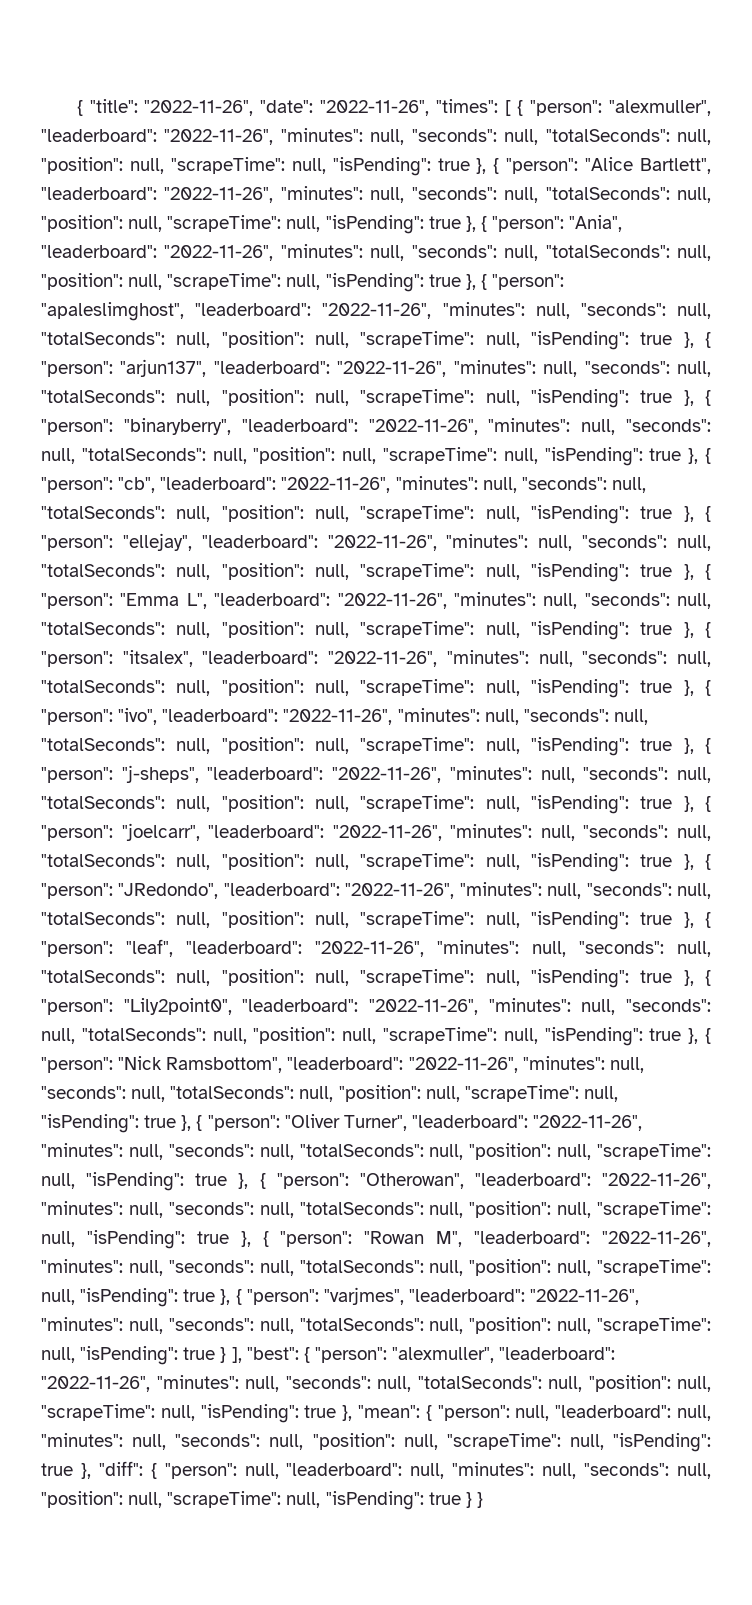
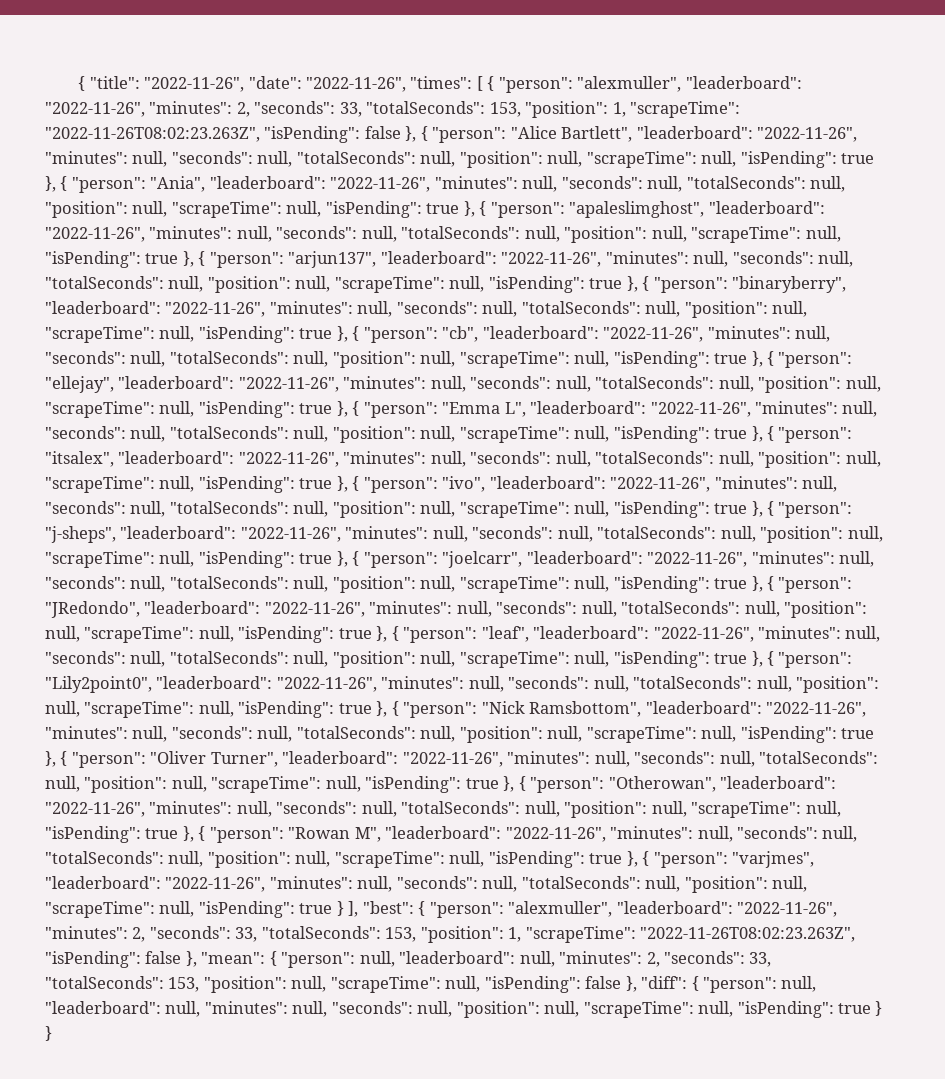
[370,129,712,145] [41,157,470,176] null, "seconds": null, "totalSeconds": null, "position": null, "scrapeTime": null, "isPending": true -> [236,101,741,118] [45,126,401,143] 2, "seconds": 33, "totalSeconds": 153, "position": 1, "scrapeTime": "2022-11-26T08:02:23.263Z", "isPending": false
[245,1375,711,1392] [41,1404,337,1423] null, "seconds": null, "totalSeconds": null, "position": null, "scrapeTime": null, "isPending": true -> [132,926,856,943] [45,951,182,968] 2, "seconds": 33, "totalSeconds": 153, "position": 1, "scrapeTime": "2022-11-26T08:02:23.263Z", "isPending": false
[132,1433,711,1452] [41,1463,73,1476] null, "seconds": null, "position": null, "scrapeTime": null, "isPending": true -> [646,951,772,967] [45,976,622,993] 2, "seconds": 33, "totalSeconds": 153, "position": null, "scrapeTime": null, "isPending": false

